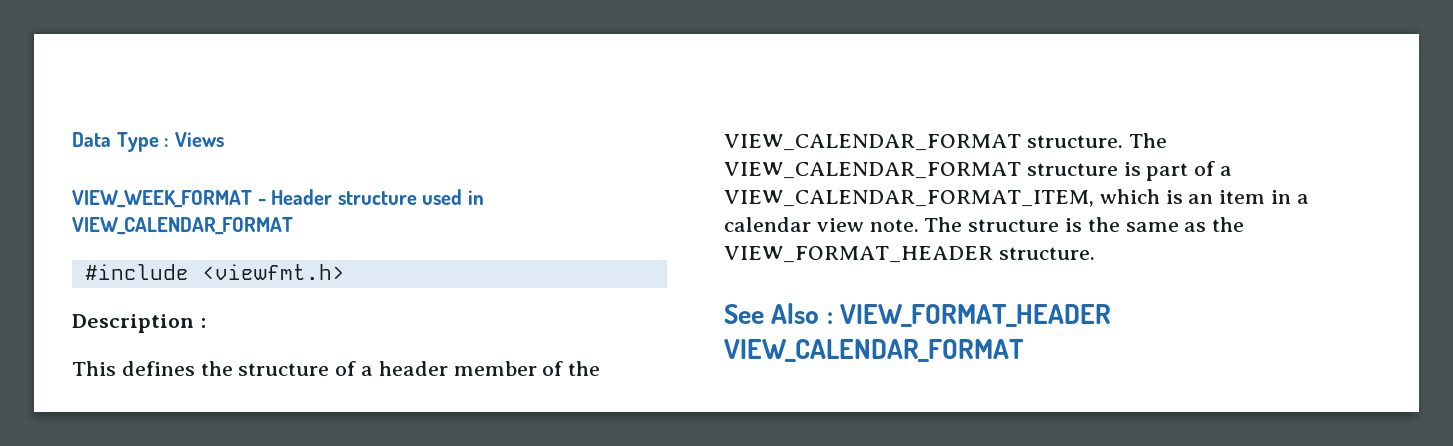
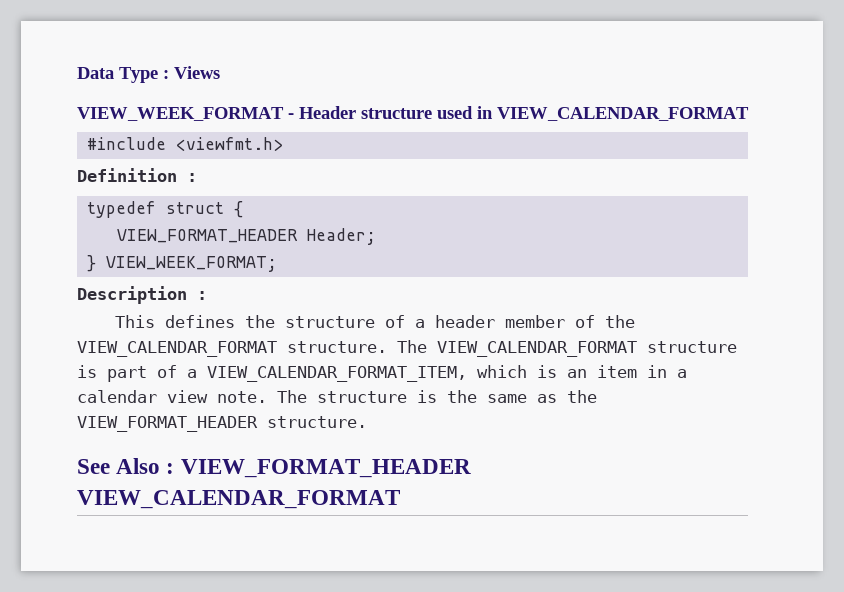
(345, 272) none -> [77,168,197,182] [86,201,243,218] [116,228,376,245] [86,255,277,272] // Definition : // typedef struct { // VIEW_FORMAT_HEADER Header; // } VIEW_WEEK_FORMAT;

